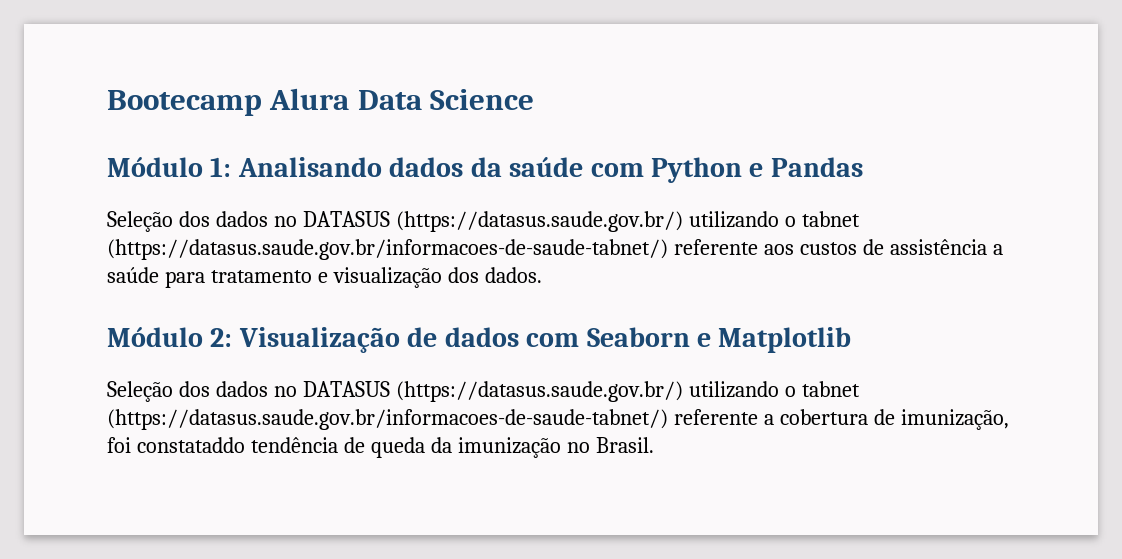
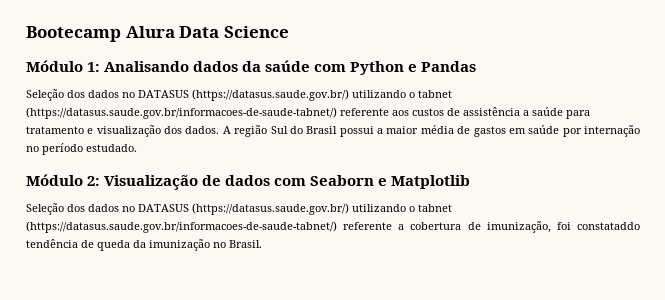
(542, 275) none -> [222,125,640,137] [26,143,137,155] A região Sul do Brasil possui a maior média de gastos em saúde por internação no período estudado.

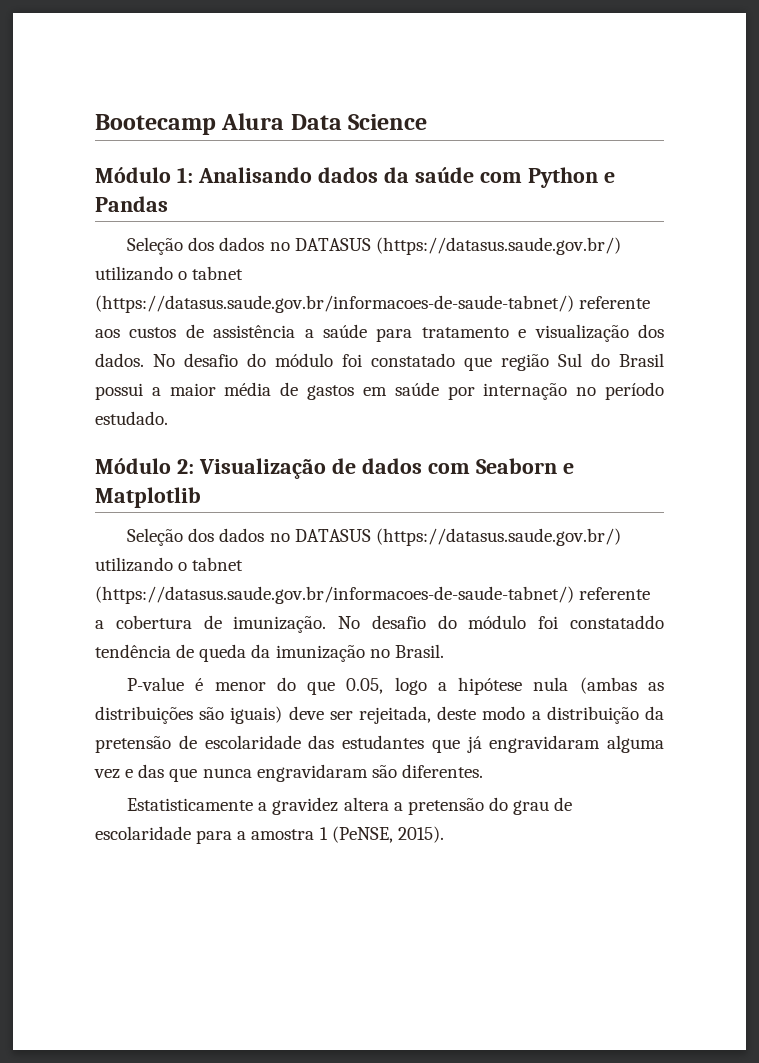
[222,126,231,134] A -> [153,353,492,371] No desafio do módulo foi constatado que
[486,221,551,233] imunização, -> [233,615,527,633] imunização. No desafio do módulo
(262, 244) none -> [127,677,664,695] [95,706,664,724] [95,735,664,753] [94,764,483,782] [127,797,573,815] [95,826,444,844] // P-value é menor do que 0.05, logo a hipótese nula (ambas as distribuições são iguais) deve ser rejeitada, deste modo a distribuição da pretensão de escolaridade das estudantes que já engravidaram alguma vez e das que nunca engravidaram são diferentes. // Estatisticamente a gravidez altera a pretensão do grau de escolaridade para a amostra 1 (PeNSE, 2015).

